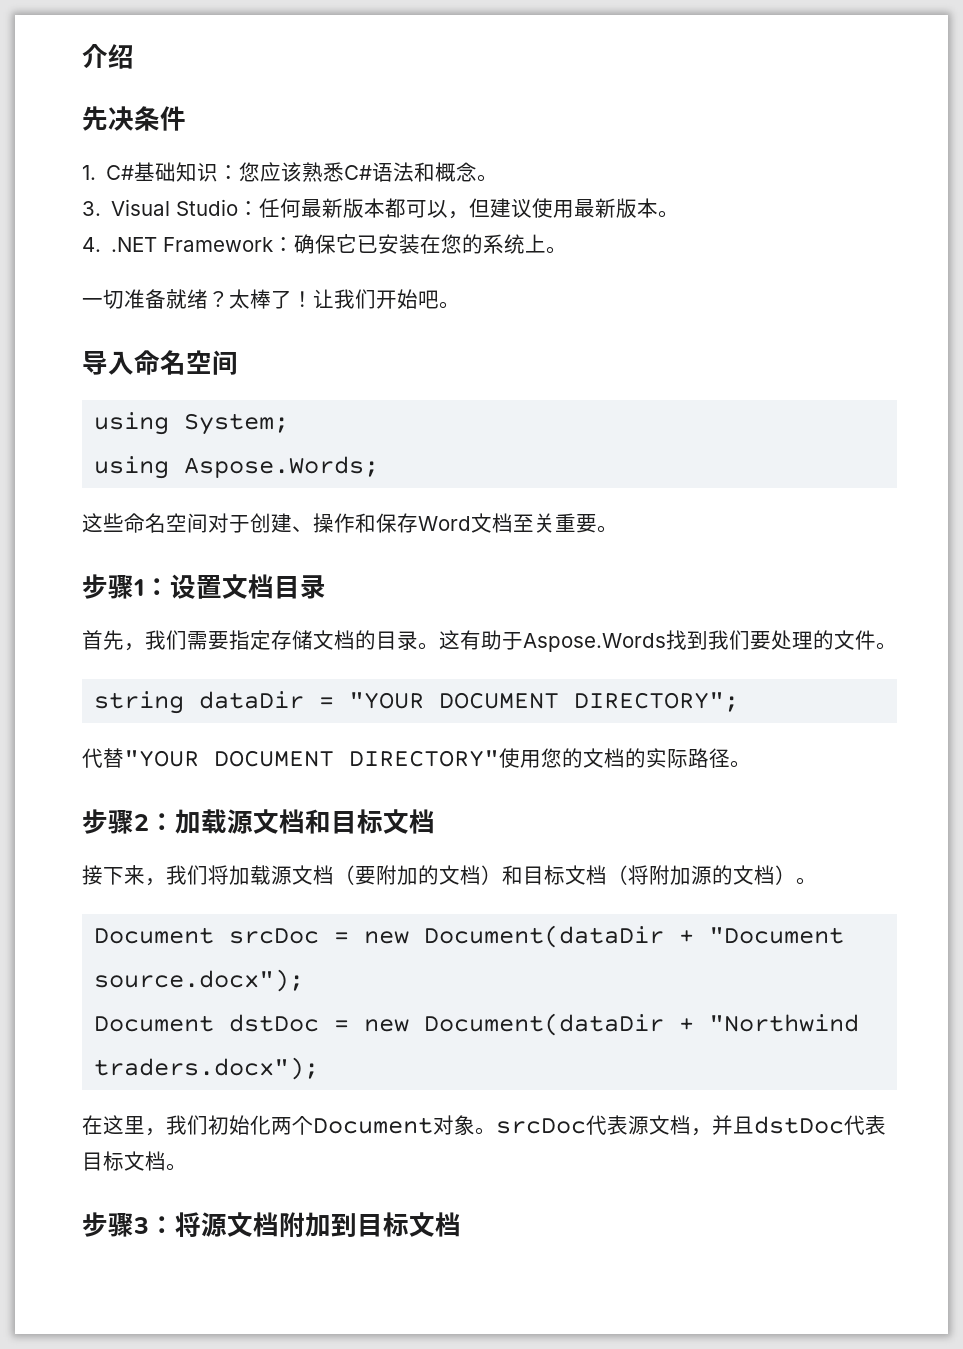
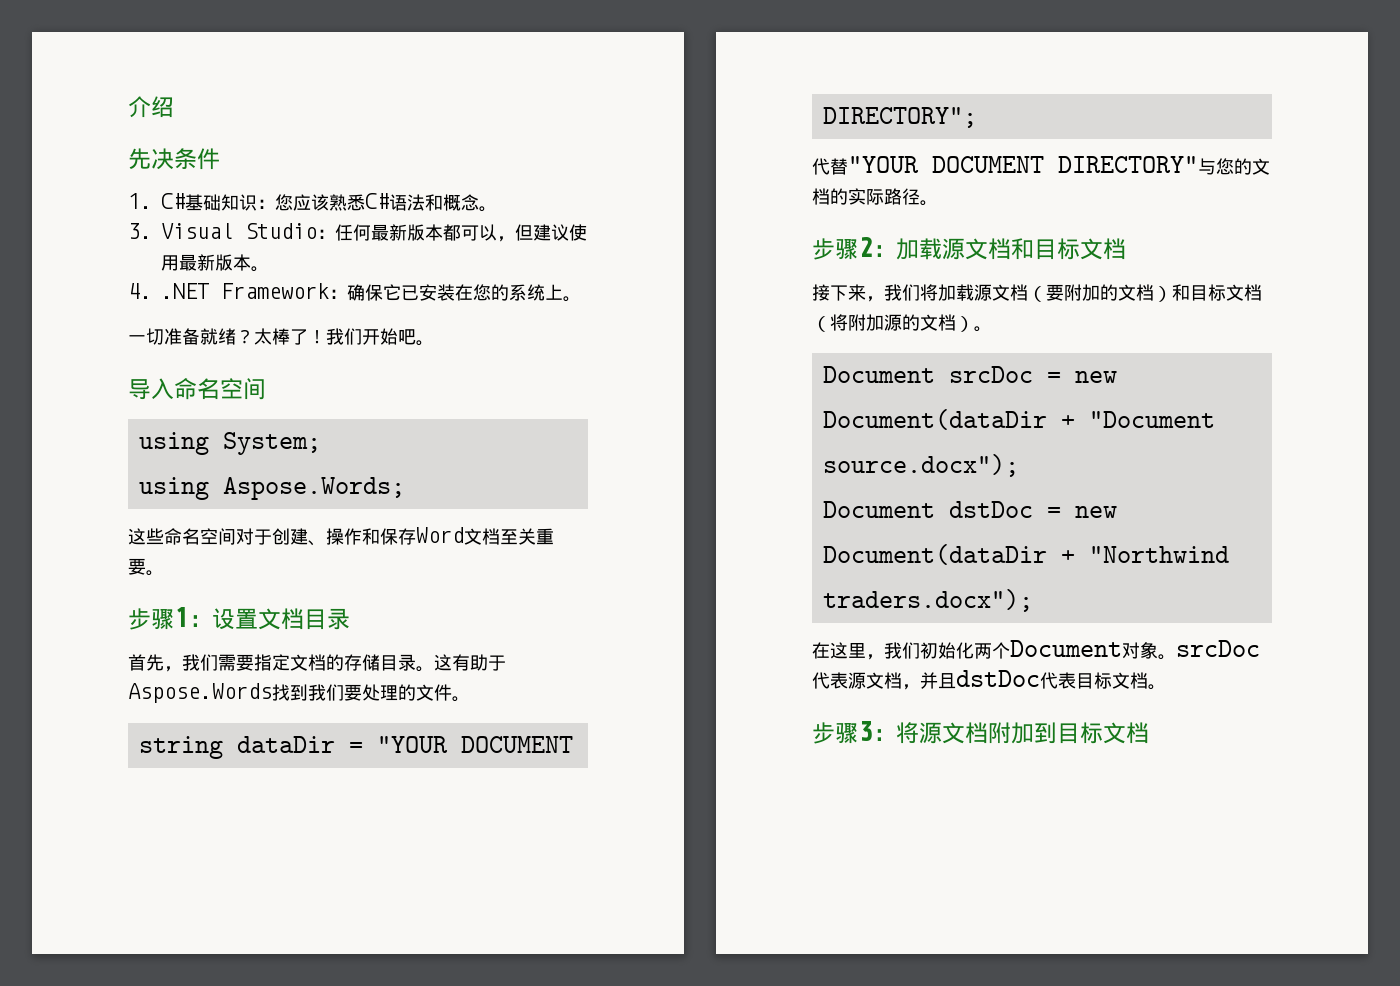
[313,289,334,309] 让 -> (326, 337) none
[271,630,376,650] 存储文档的 -> [290,654,380,671] 文档的存储
[499,748,541,768] 使用 -> [1198,158,1216,175] 与

